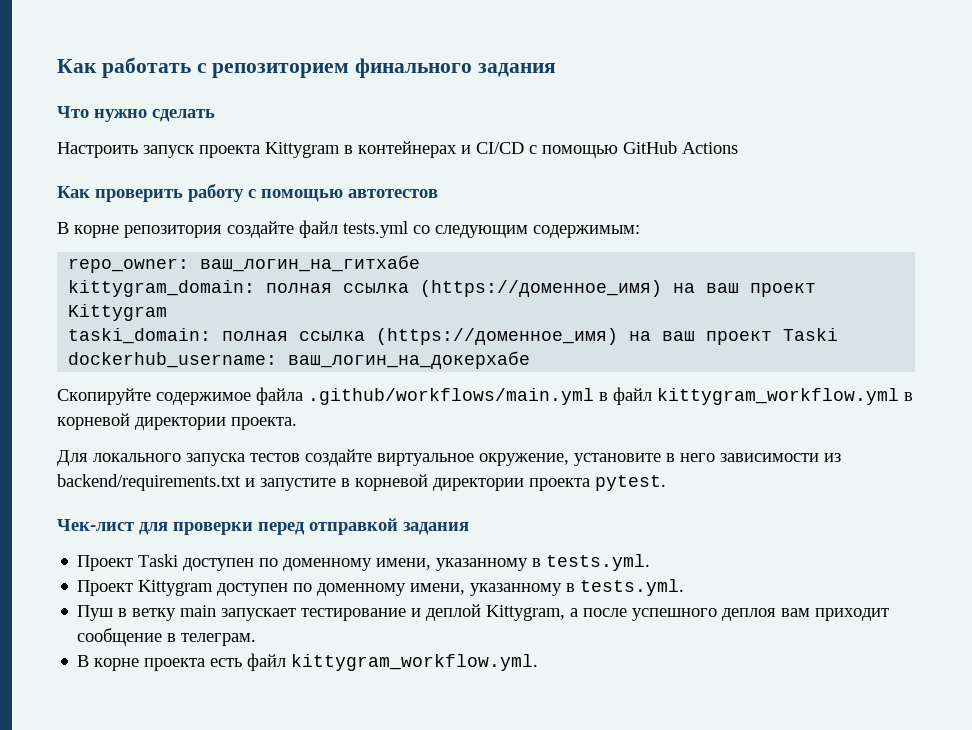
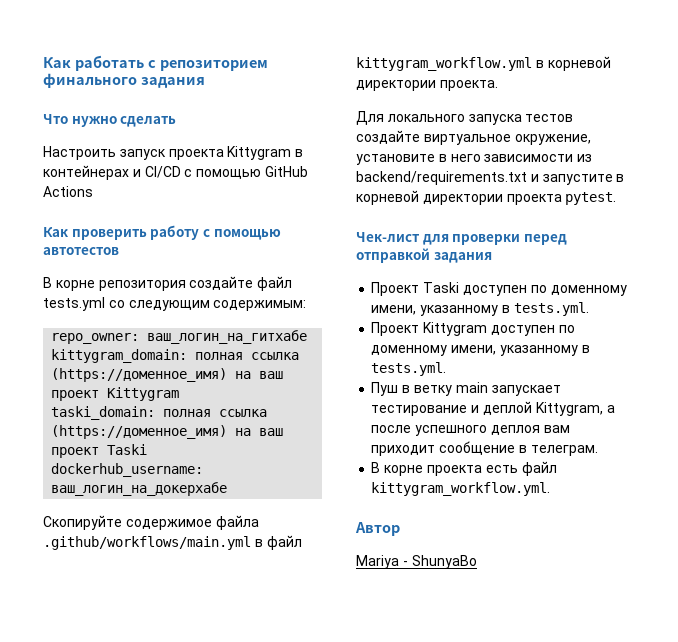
(539, 662) none -> [355,522,400,536] [356,555,477,569] // Автор // Mariya - ShunyaBo

